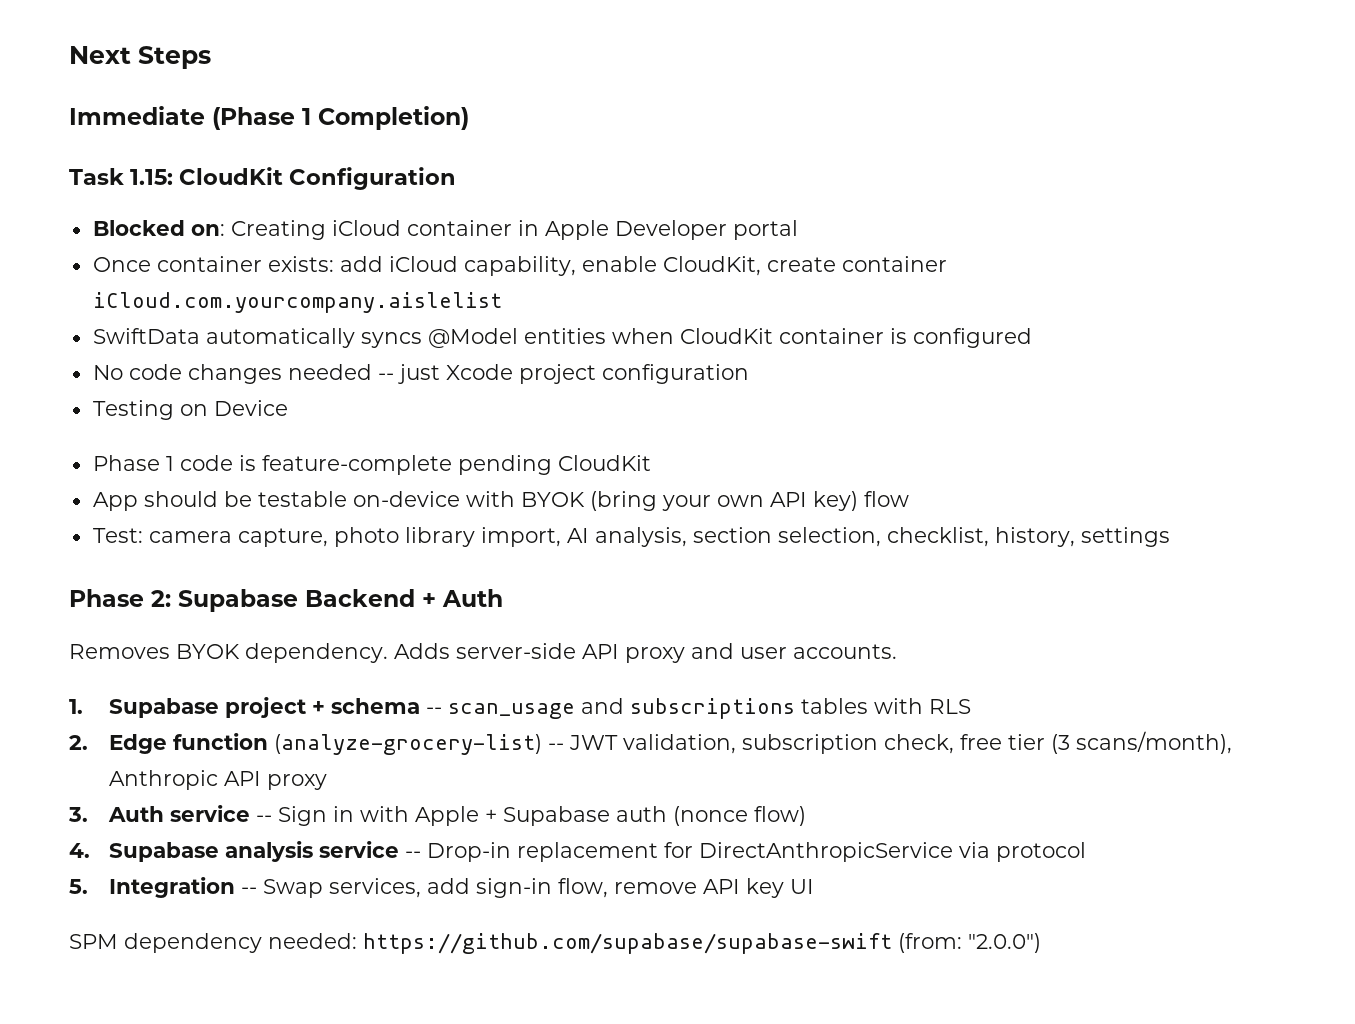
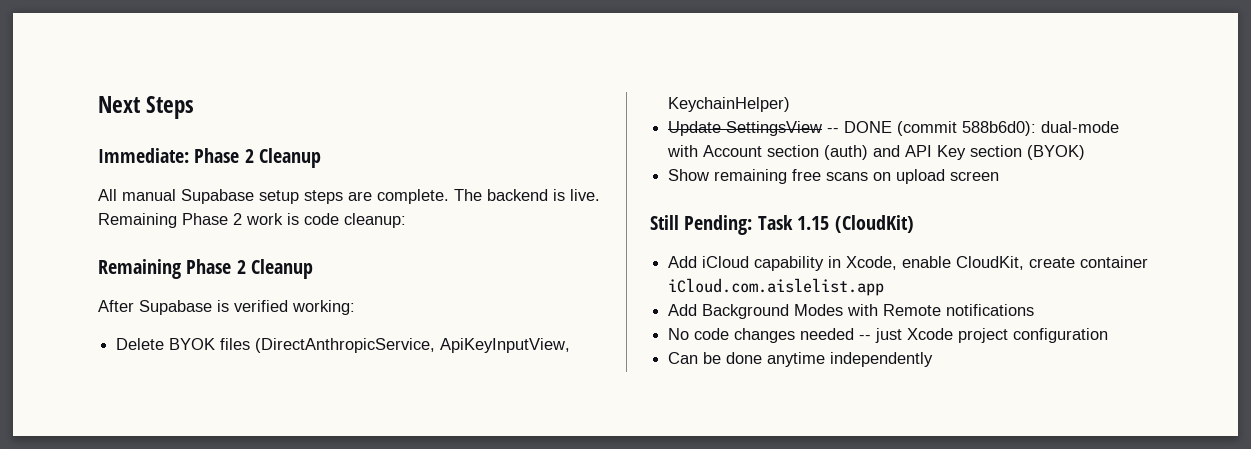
[69,106,469,130] [69,167,457,190] [92,220,798,240] [92,256,947,276] [92,292,502,313] [92,328,1032,348] Immediate (Phase 1 Completion) // Task 1.15: CloudKit Configuration // Blocked on: Creating iCloud container in Apple Developer portal // Once container exists: add iCloud capability, enable CloudKit, create container iCloud.com.yourcompany.aislelist // SwiftData automatically syncs @Model entities when CloudKit container is configured -> [98,148,322,168] [98,189,600,204] [98,213,406,228] [98,259,314,279] [98,300,355,315] [116,338,571,353] [668,97,791,112] [668,121,1120,136] [667,145,1086,160] [668,169,1000,184] [650,215,914,235] [668,256,1149,271] [668,278,885,296] [668,304,1035,319] Immediate: Phase 2 Cleanup // All manual Supabase setup steps are complete. The backend is live. Remaining Phase 2 work is code cleanup: // Remaining Phase 2 Cleanup // After Supabase is verified working: // Delete BYOK files (DirectAnthropicService, ApiKeyInputView, KeychainHelper) // Update SettingsView -- DONE (commit 588b6d0): dual-mode with Account section (auth) and API Key section (BYOK) // Show remaining free scans on upload screen // Still Pending: Task 1.15 (CloudKit) // Add iCloud capability in Xcode, enable CloudKit, create container iCloud.com.aislelist.app // Add Background Modes with Remote notifications
[92,400,288,420] [92,455,651,475] [92,491,909,511] [92,527,1170,547] [69,589,503,612] [69,643,897,663] [69,697,972,719] [69,731,1233,755] [109,770,328,790] [68,805,807,826] [69,841,1087,862] [69,877,815,898] [69,933,1041,954] Testing on Device // Phase 1 code is feature-complete pending CloudKit // App should be testable on-device with BYOK (bring your own API key) flow // Test: camera capture, photo library import, AI analysis, section selection, checklist, history, settings // Phase 2: Supabase Backend + Auth // Removes BYOK dependency. Adds server-side API proxy and user accounts. // 1. Supabase project + schema -- scan_usage and subscriptions tables with RLS // 2. Edge function (analyze-grocery-list) -- JWT validation, subscription check, free tier (3 scans/month), Anthropic API proxy // 3. Auth service -- Sign in with Apple + Supabase auth (nonce flow) // 4. Supabase analysis service -- Drop-in replacement for DirectAnthropicService via protocol // 5. Integration -- Swap services, add sign-in flow, remove API key UI // SPM dependency needed: https://github.com/supabase/supabase-swift (from: "2.0.0") -> [668,352,934,367] Can be done anytime independently

